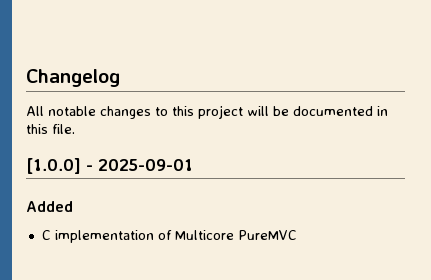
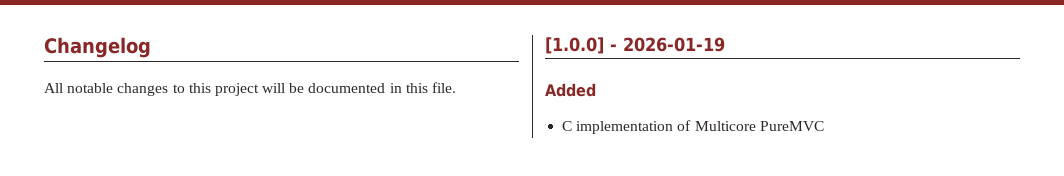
[98,159,193,171] 2025-09-01 -> [623,37,725,52] 2026-01-19

